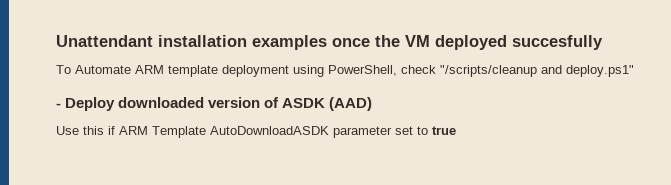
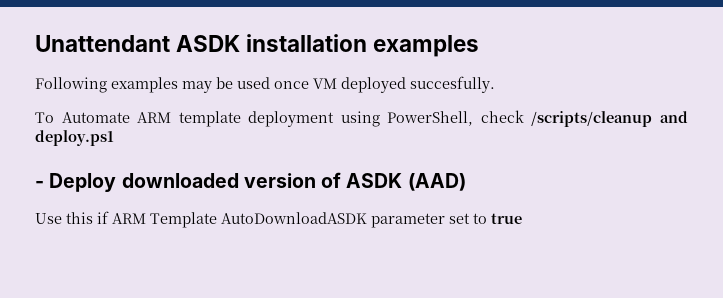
(153, 41) none -> [176,35,241,52] ASDK
[332,35,400,47] once the -> [35,77,309,93] // Following examples may be used once
[512,35,603,50] succesfully -> [410,76,495,93] succesfully.
[440,65,634,77] "/scripts/cleanup and deploy.ps1" -> [531,111,688,127] [35,130,114,146] /scripts/cleanup and deploy.ps1

